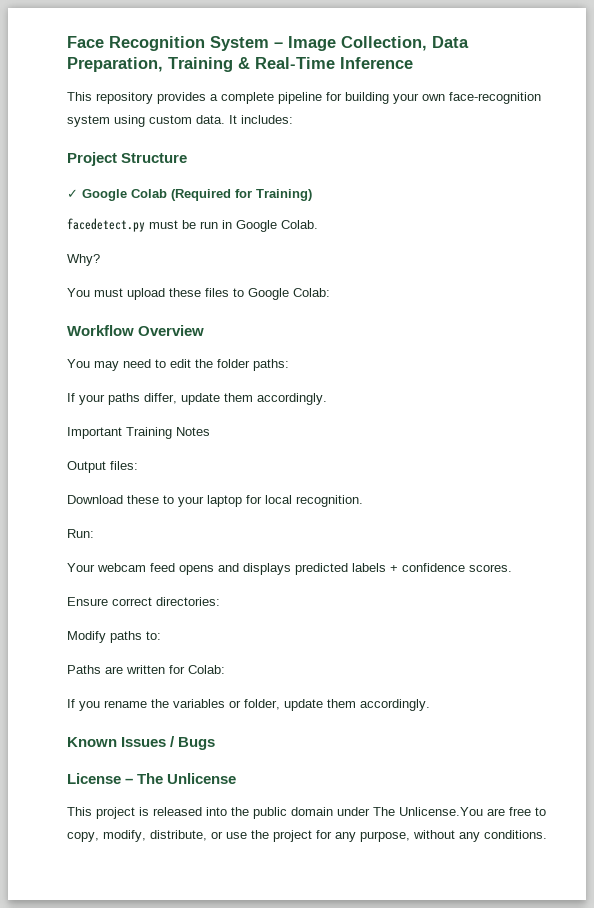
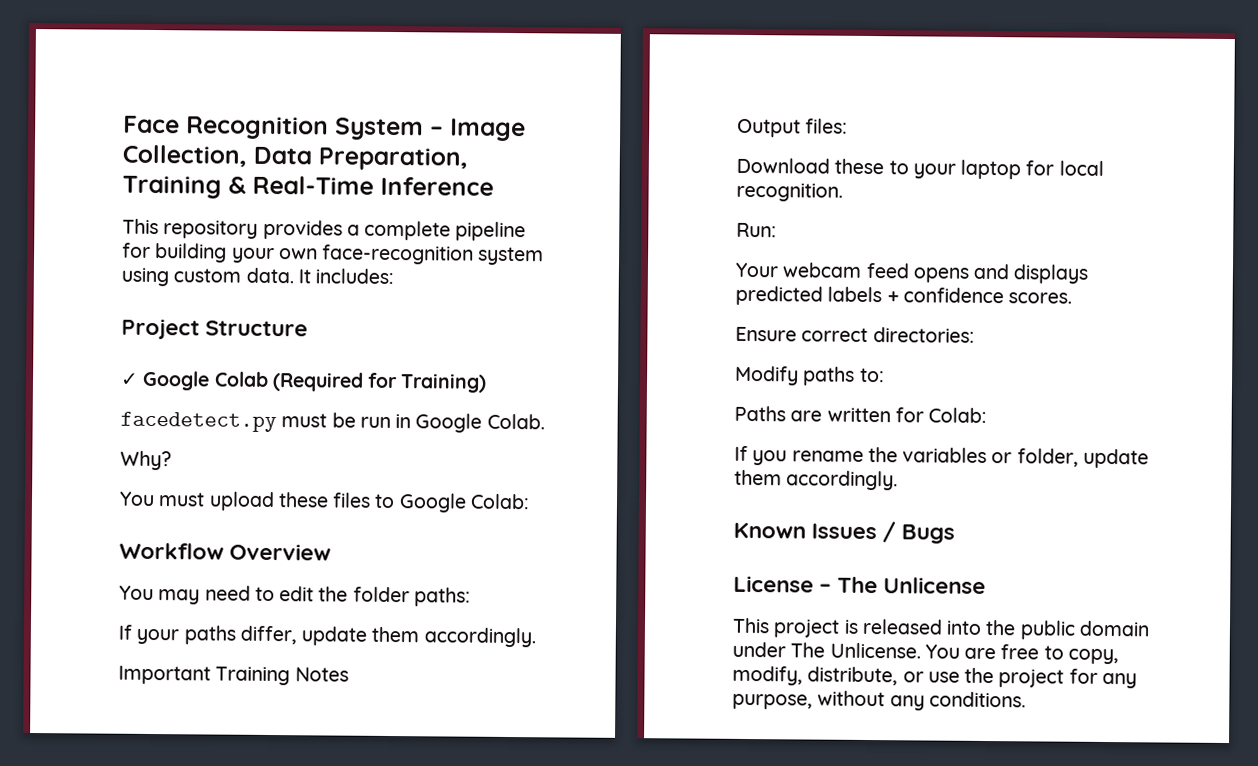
[399,807,483,816] Unlicense.You -> [829,642,960,659] Unlicense. You

